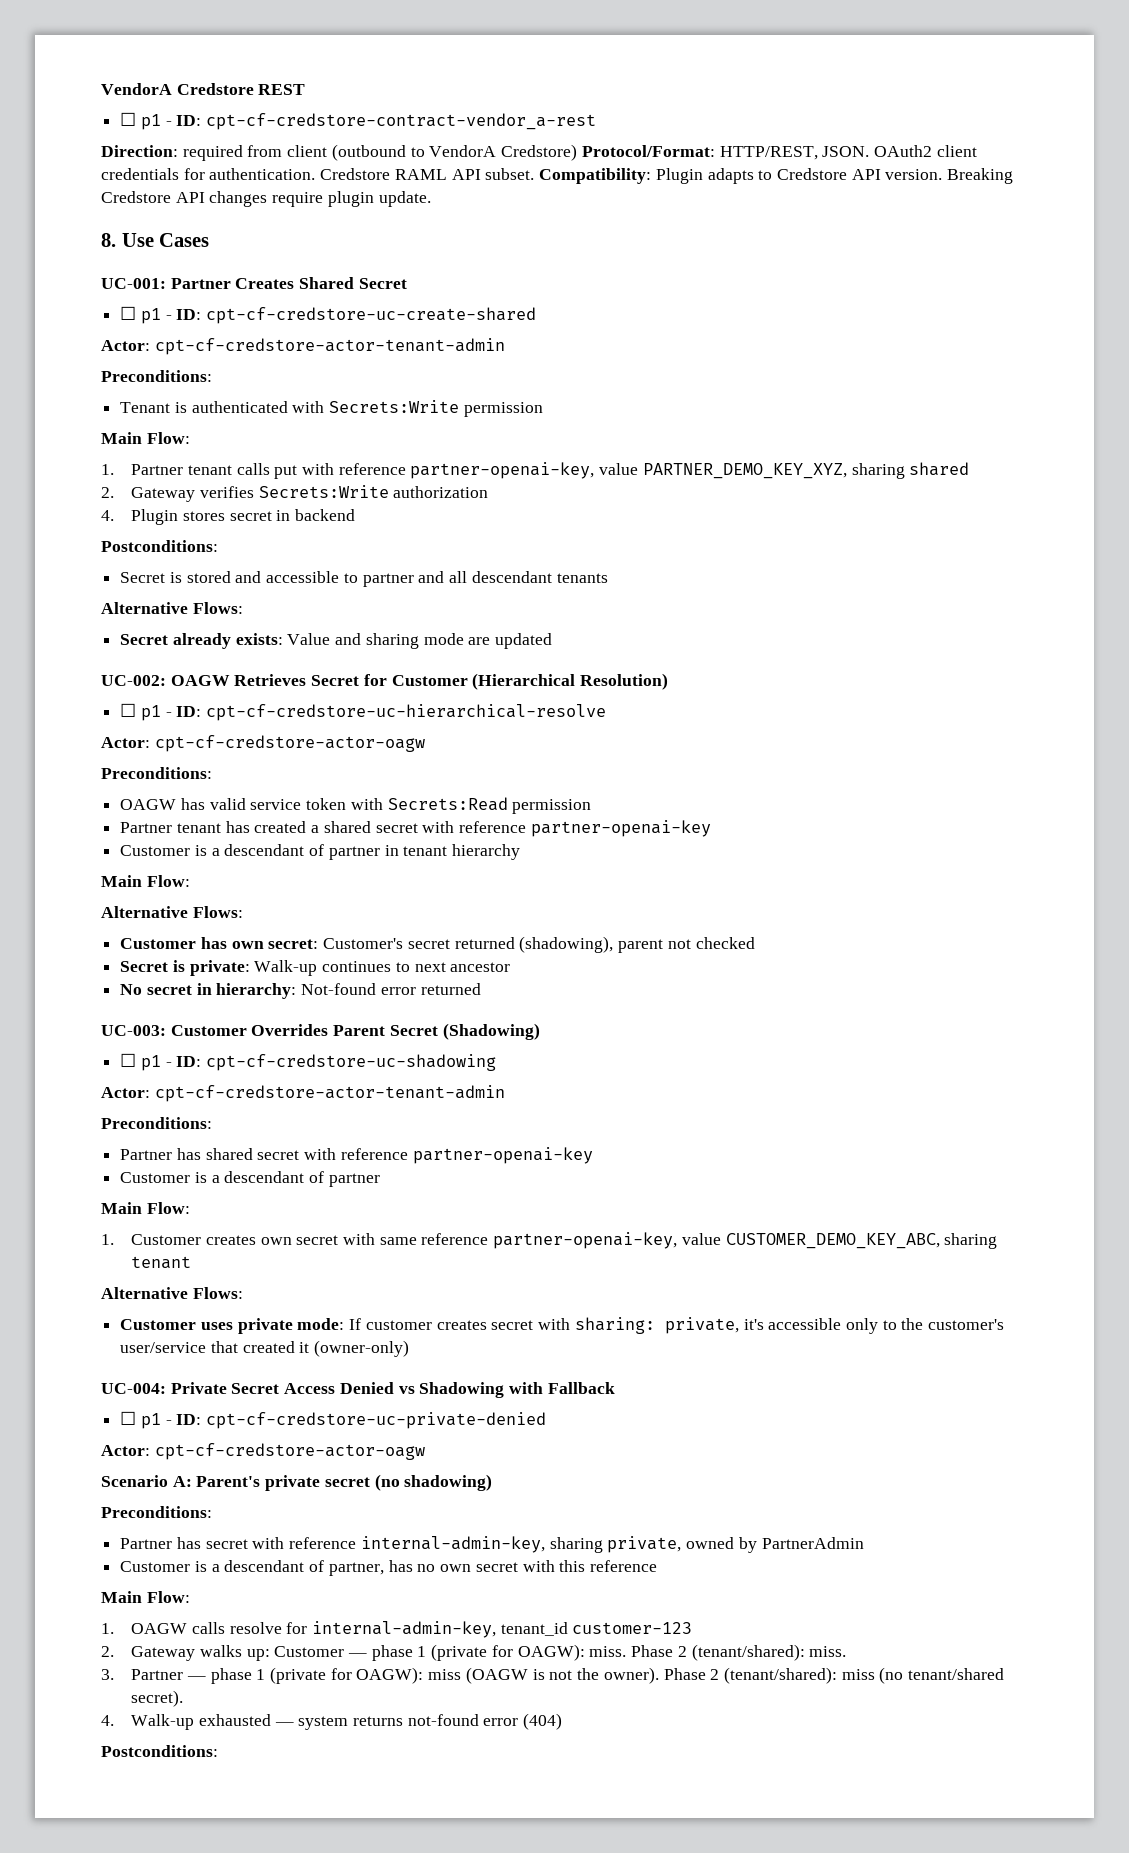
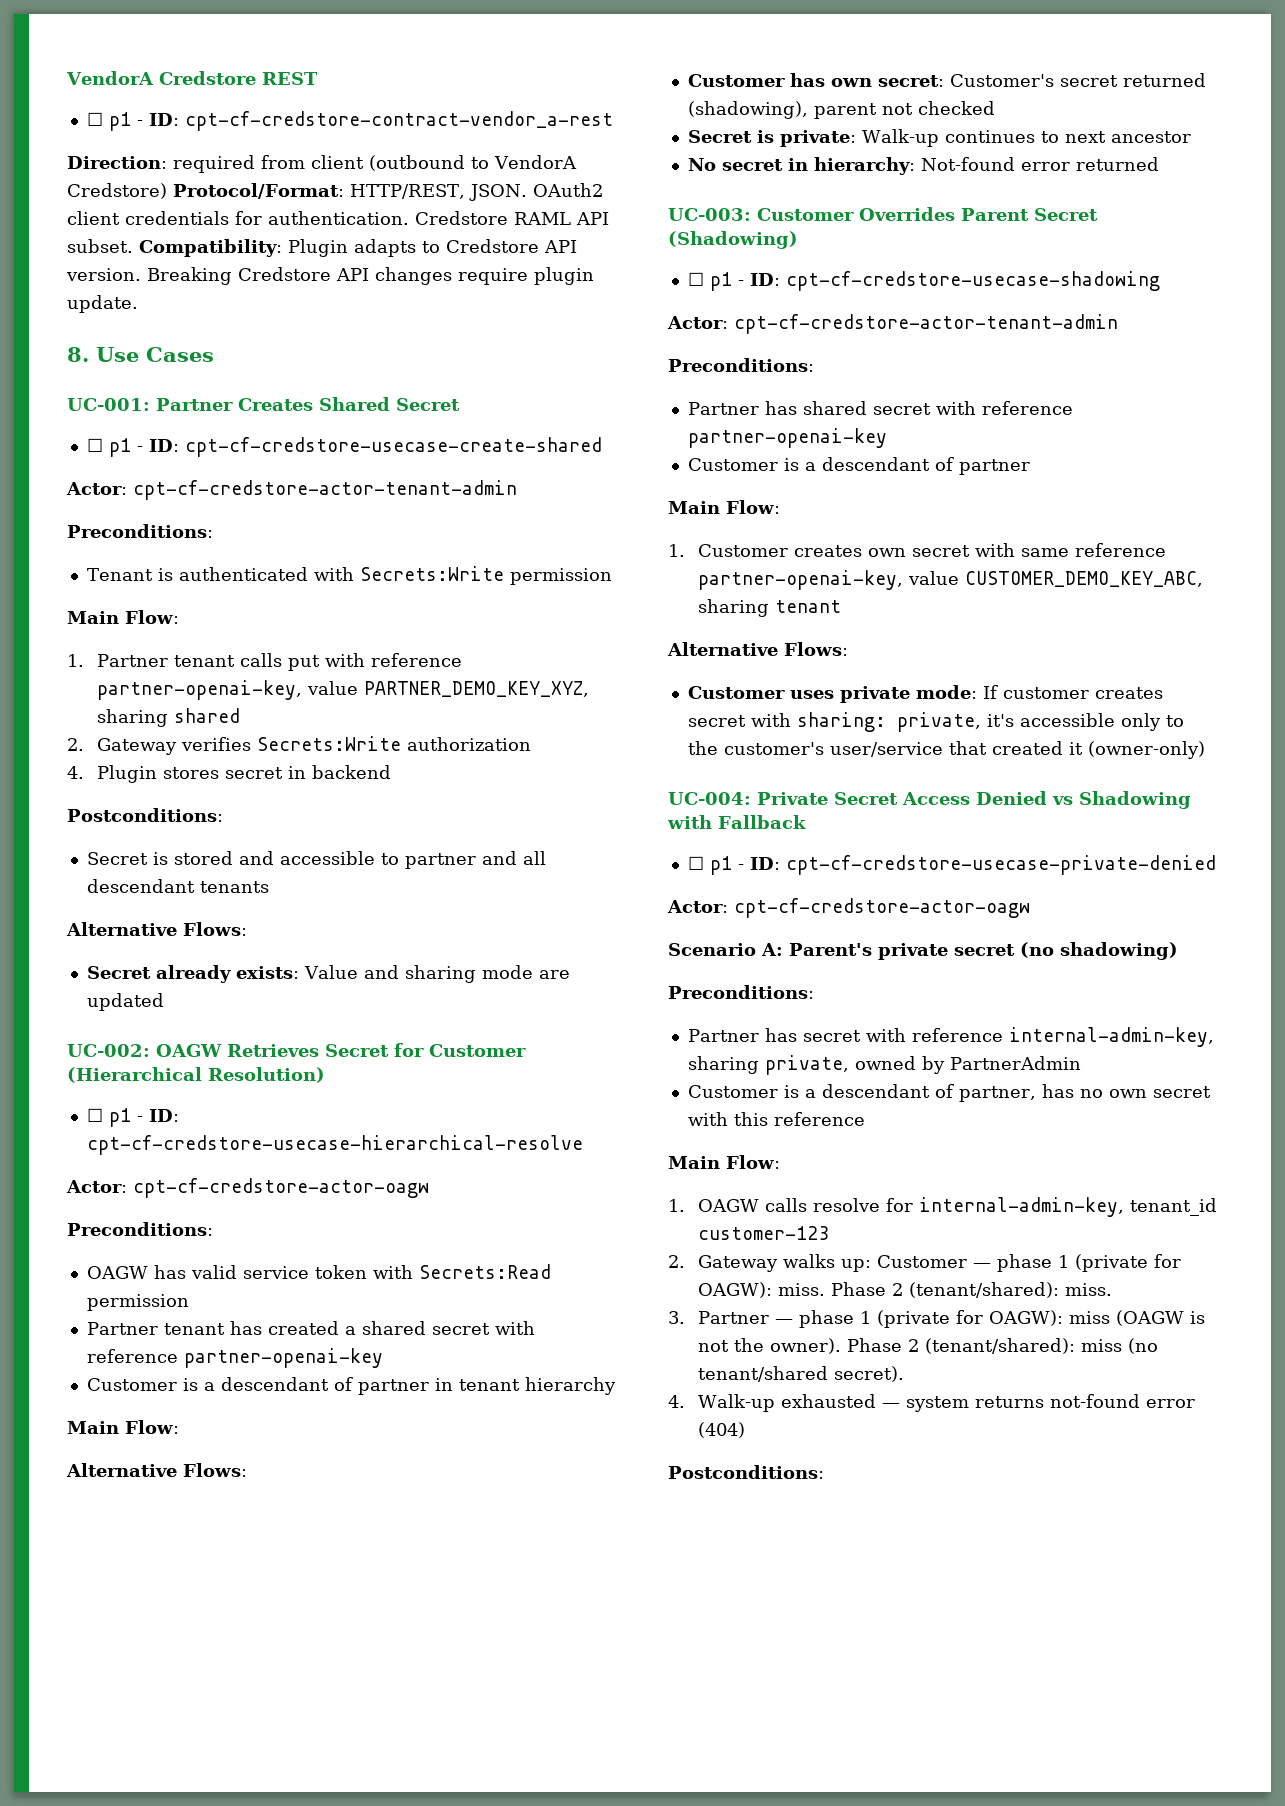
[206,307,537,324] cpt-cf-credstore-uc-create-shared -> [184,437,602,457] cpt-cf-credstore-usecase-create-shared
[206,704,607,721] cpt-cf-credstore-uc-hierarchical-resolve -> [86,1135,583,1155] cpt-cf-credstore-usecase-hierarchical-resolve
[206,1054,497,1071] cpt-cf-credstore-uc-shadowing -> [785,271,1160,291] cpt-cf-credstore-usecase-shadowing
[206,1412,547,1429] cpt-cf-credstore-uc-private-denied -> [785,855,1216,875] cpt-cf-credstore-usecase-private-denied

